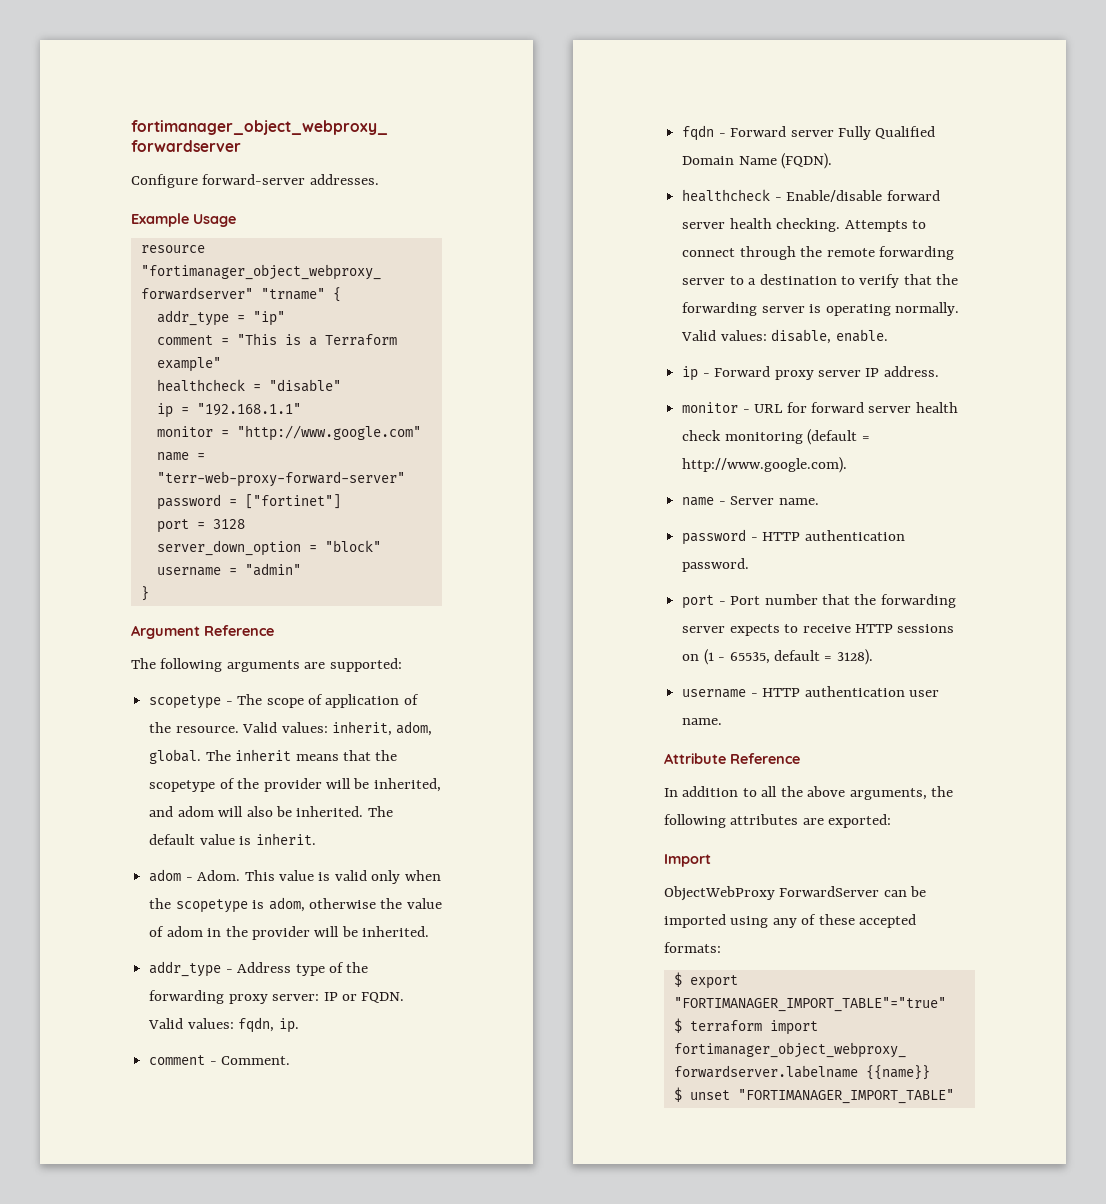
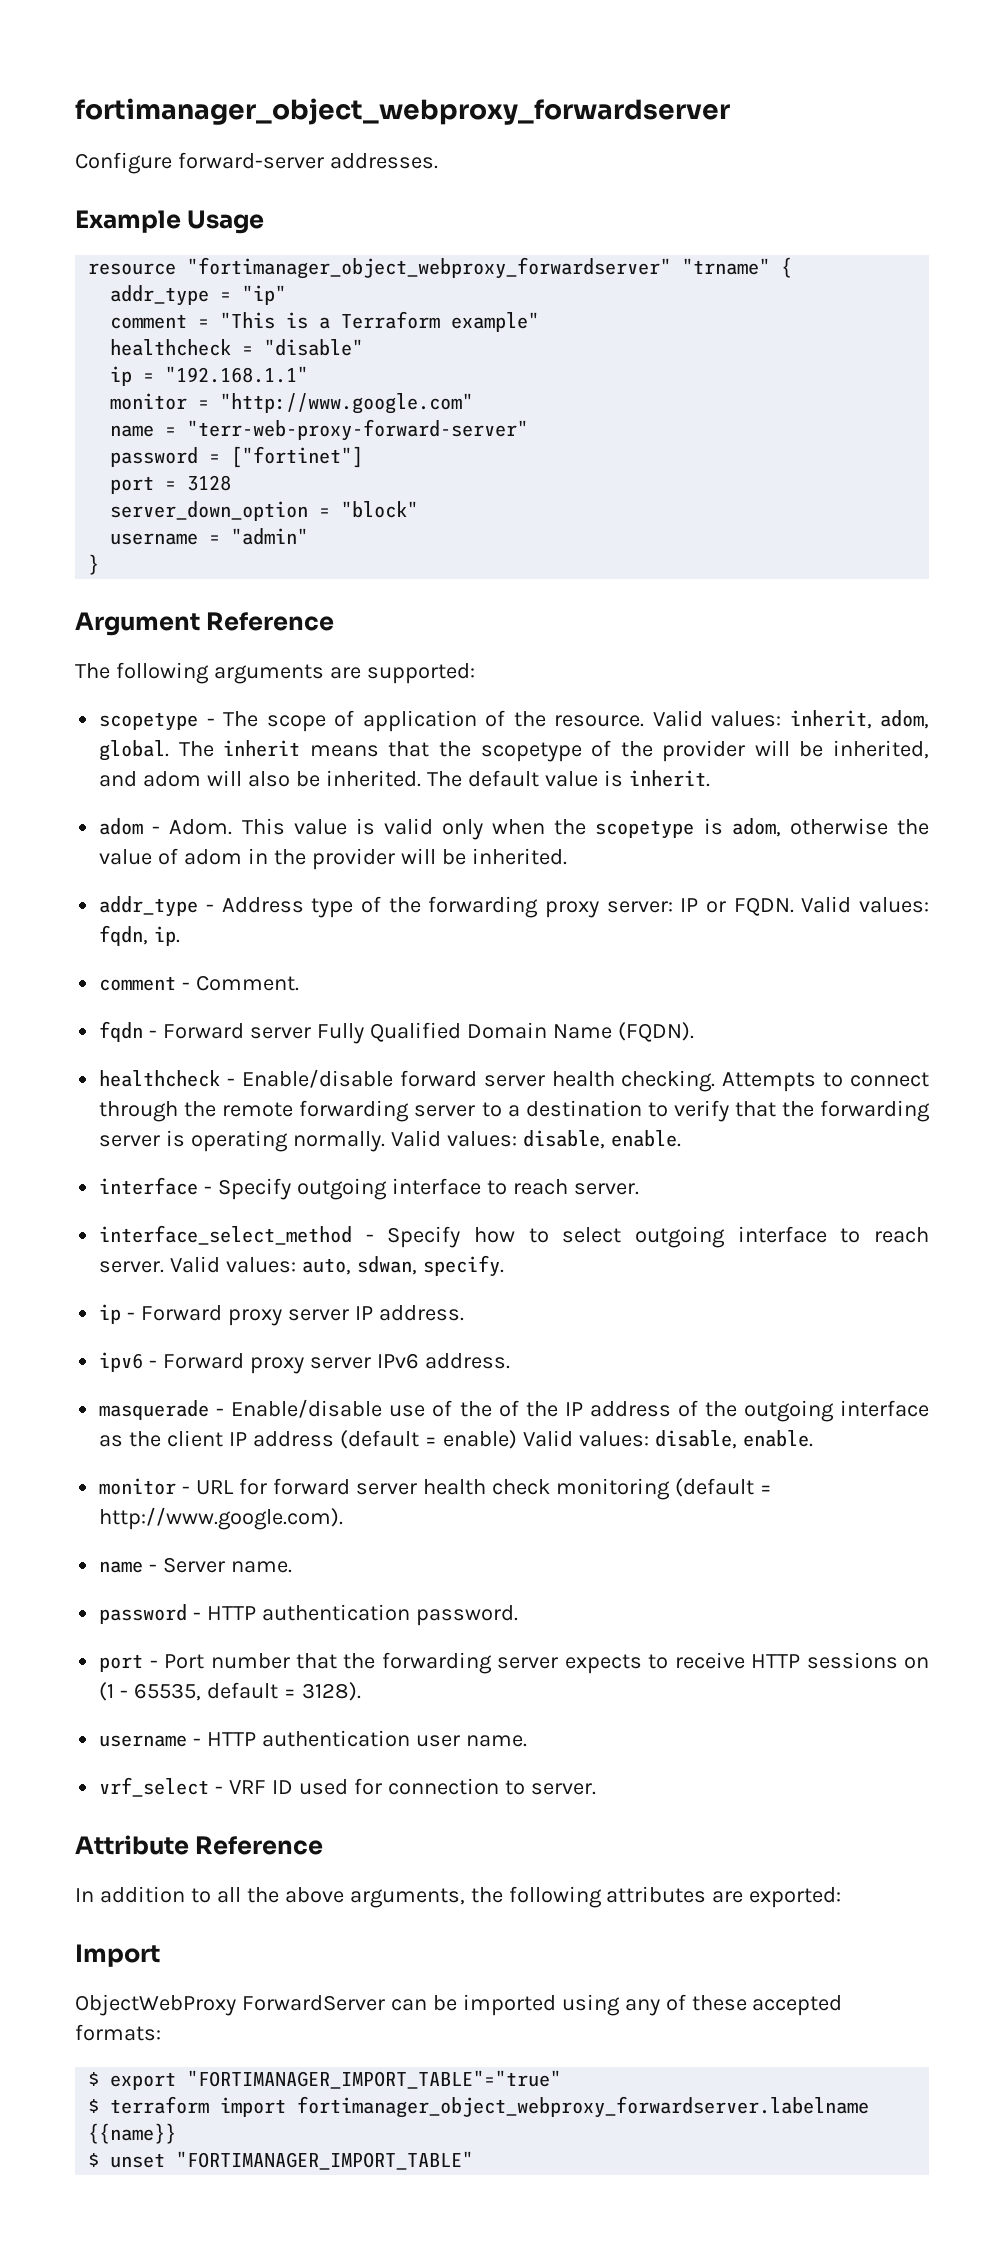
(888, 335) none -> [99,1177,639,1200] [99,1225,929,1248] [99,1255,504,1277] // interface - Specify outgoing interface to reach server. // interface_select_method - Specify how to select outgoing interface to reach server. Valid values: auto, sdwan, specify.
(939, 371) none -> [99,1352,510,1374] [99,1399,930,1422] [99,1430,813,1449] // ipv6 - Forward proxy server IPv6 address. // masquerade - Enable/disable use of the of the IP address of the outgoing interface as the client IP address (default = enable) Valid values: disable, enable.
(723, 721) none -> [99,1777,596,1797] // vrf_select - VRF ID used for connection to server.

